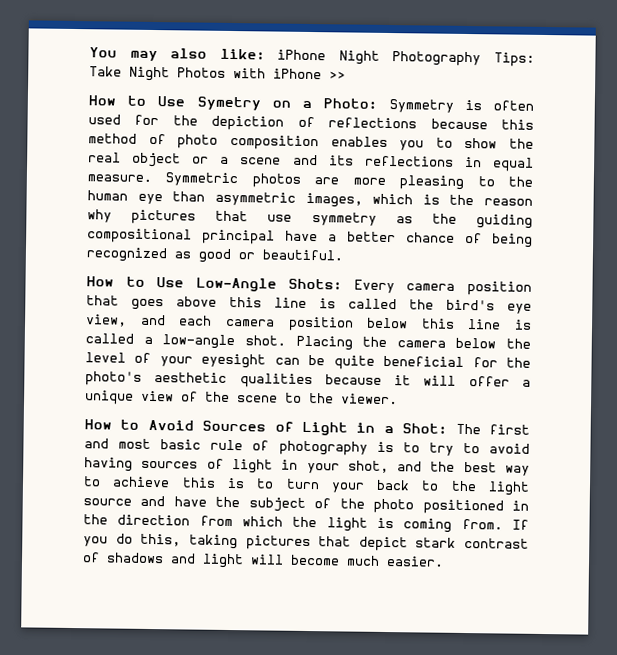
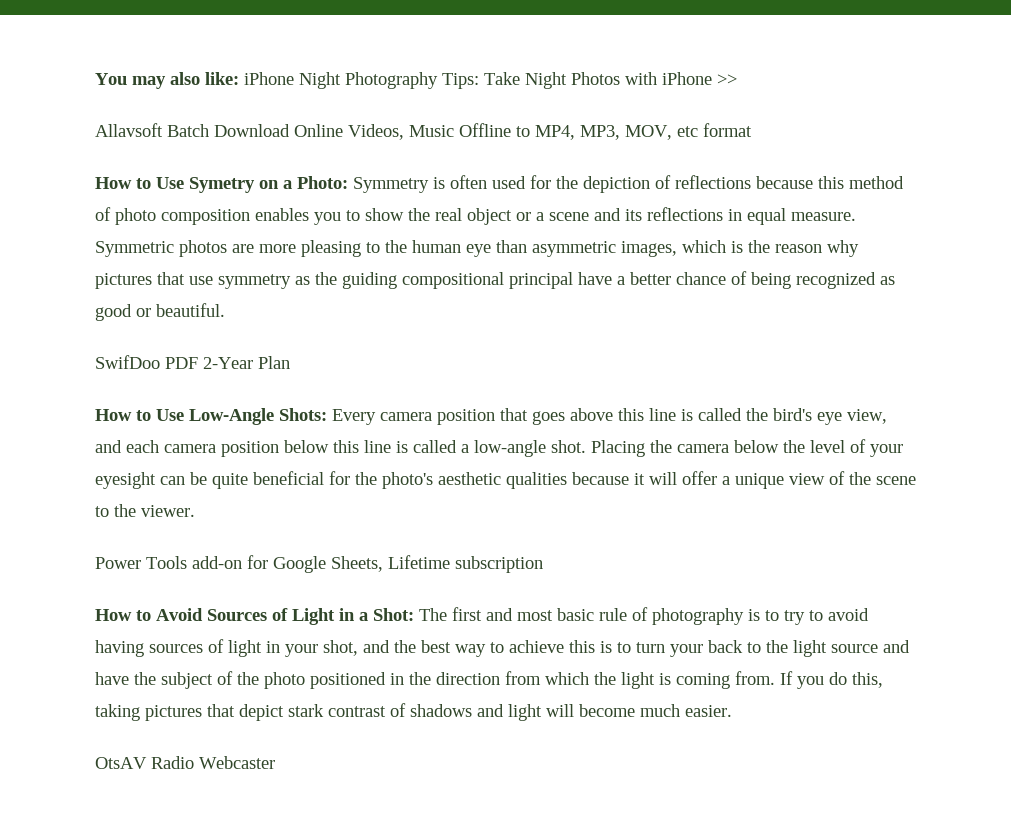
(346, 75) none -> [95,123,752,140] // Allavsoft Batch Download Online Videos, Music Offline to MP4, MP3, MOV, etc format
(343, 255) none -> [95,355,290,369] // SwifDoo PDF 2-Year Plan
(398, 399) none -> [95,555,543,573] // Power Tools add-on for Google Sheets, Lifetime subscription
(444, 561) none -> [95,756,275,769] // OtsAV Radio Webcaster

